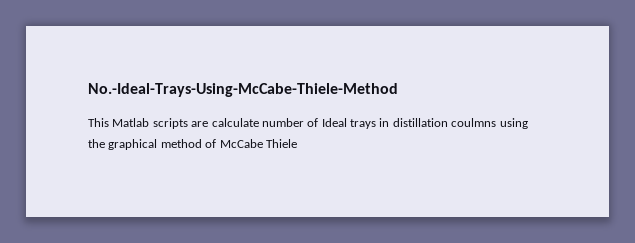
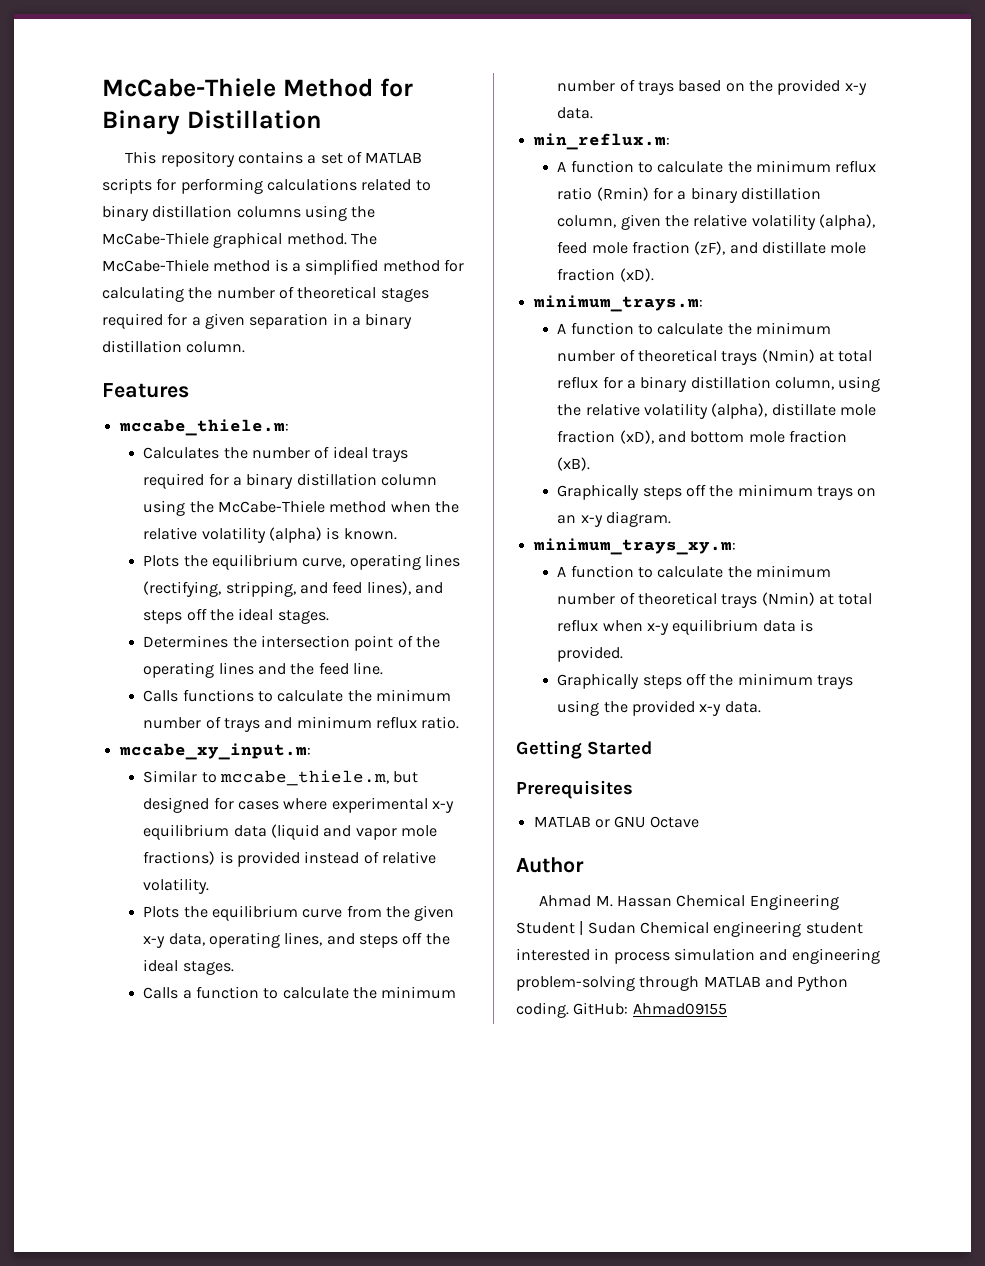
[88,83,398,97] [88,118,528,129] [88,139,297,150] No.-Ideal-Trays-Using-McCabe-Thiele-Method // This Matlab scripts are calculate number of Ideal trays in distillation coulmns using the graphical method of McCabe Thiele -> [102,78,413,97] [102,110,322,135] [125,151,423,167] [102,178,431,194] [102,205,376,221] [102,232,377,248] [102,259,464,275] [102,286,429,302] [102,313,413,329] [102,340,246,353] [102,383,189,398] [118,419,289,436] [143,446,409,462] [143,473,438,489] [143,500,460,516] [143,527,397,543] [143,554,461,570] [143,581,444,597] [143,608,329,624] [143,635,441,651] [143,662,384,678] [143,689,452,702] [143,716,460,732] [118,743,311,760] [143,770,419,786] [143,797,455,813] [143,824,438,840] [143,851,437,867] [143,878,210,894] [143,905,455,921] [143,932,450,948] [143,959,234,975] [143,986,457,999] [557,79,867,95] [557,107,594,119] [532,133,670,150] [557,160,877,173] [557,187,822,203] [557,214,876,230] [557,241,867,255] [557,268,654,282] [532,295,703,312] [557,322,832,335] [557,349,873,365] [557,376,881,392] [557,403,877,419] [557,430,848,444] [557,457,591,471] [557,484,877,500] [557,511,672,527] [532,538,736,555] [557,565,832,578] [557,592,873,608] [557,619,814,635] [557,646,624,662] [557,673,854,689] [557,700,761,716] [516,740,652,759] [516,780,633,799] [533,816,699,828] [516,857,584,873] [539,894,839,910] [516,921,863,937] [516,948,880,964] [516,975,849,991] [516,1002,727,1018] McCabe-Thiele Method for Binary Distillation // This repository contains a set of MATLAB scripts for performing calculations related to binary distillation columns using the McCabe-Thiele graphical method. The McCabe-Thiele method is a simplified method for calculating the number of theoretical stages required for a given separation in a binary distillation column. // Features // mccabe_thiele.m: // Calculates the number of ideal trays required for a binary distillation column using the McCabe-Thiele method when the relative volatility (alpha) is known. // Plots the equilibrium curve, operating lines (rectifying, stripping, and feed lines), and steps off the ideal stages. // Determines the intersection point of the operating lines and the feed line. // Calls functions to calculate the minimum number of trays and minimum reflux ratio. // mccabe_xy_input.m: // Similar to mccabe_thiele.m, but designed for cases where experimental x-y equilibrium data (liquid and vapor mole fractions) is provided instead of relative volatility. // Plots the equilibrium curve from the given x-y data, operating lines, and steps off the ideal stages. // Calls a function to calculate the minimum number of trays based on the provided x-y data. // min_reflux.m: // A function to calculate the minimum reflux ratio (Rmin) for a binary distillation column, given the relative volatility (alpha), feed mole fraction (zF), and distillate mole fraction (xD). // minimum_trays.m: // A function to calculate the minimum number of theoretical trays (Nmin) at total reflux for a binary distillation column, using the relative volatility (alpha), distillate mole fraction (xD), and bottom mole fraction (xB). // Graphically steps off the minimum trays on an x-y diagram. // minimum_trays_xy.m: // A function to calculate the minimum number of theoretical trays (Nmin) at total reflux when x-y equilibrium data is provided. // Graphically steps off the minimum trays using the provided x-y data. // Getting Started // Prerequisites // MATLAB or GNU Octave // Author // Ahmad M. Hassan Chemical Engineering Student | Sudan Chemical engineering student interested in process simulation and engineering problem-solving through MATLAB and Python coding. GitHub: Ahmad09155

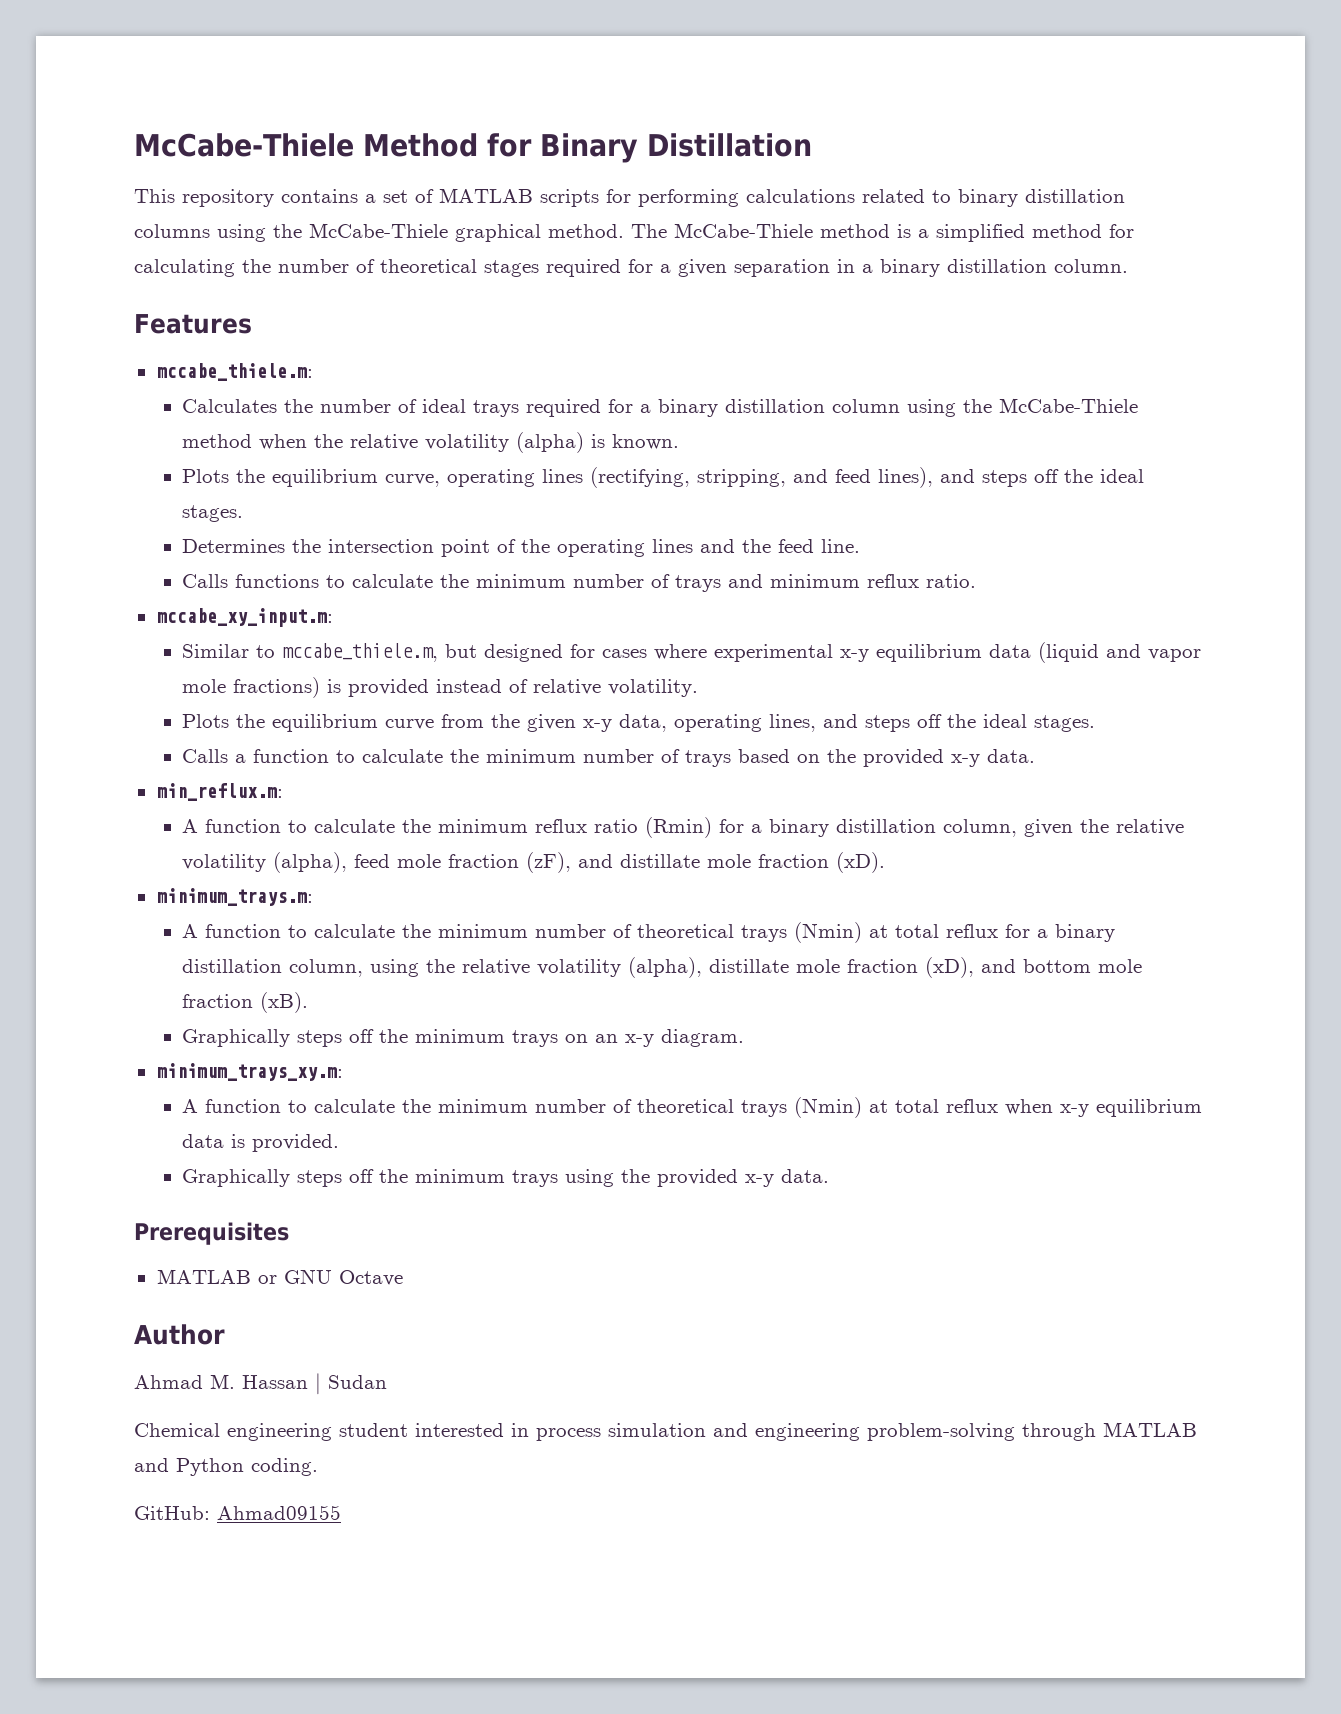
[516,740,652,759] // Getting Started -> (830, 1176) none
[676,894,839,910] [516,922,575,934] Chemical Engineering Student -> (308, 1382) none
(636, 928) none -> (387, 1382) //
(569, 1010) none -> (318, 1467) //

